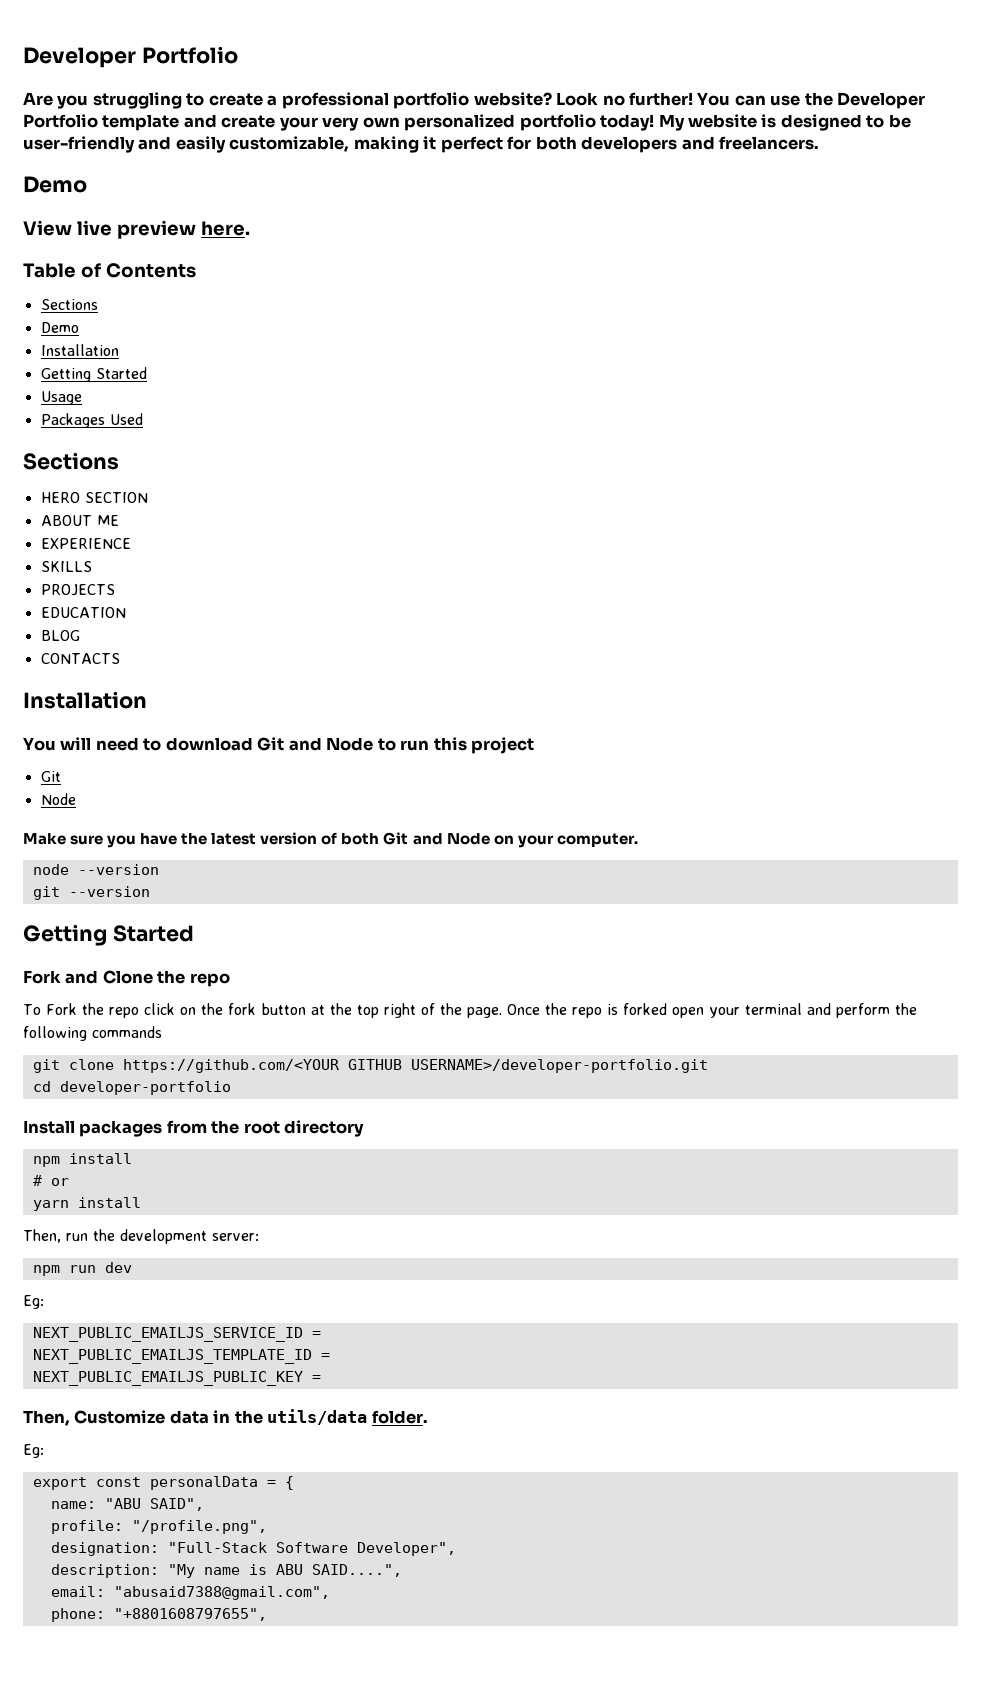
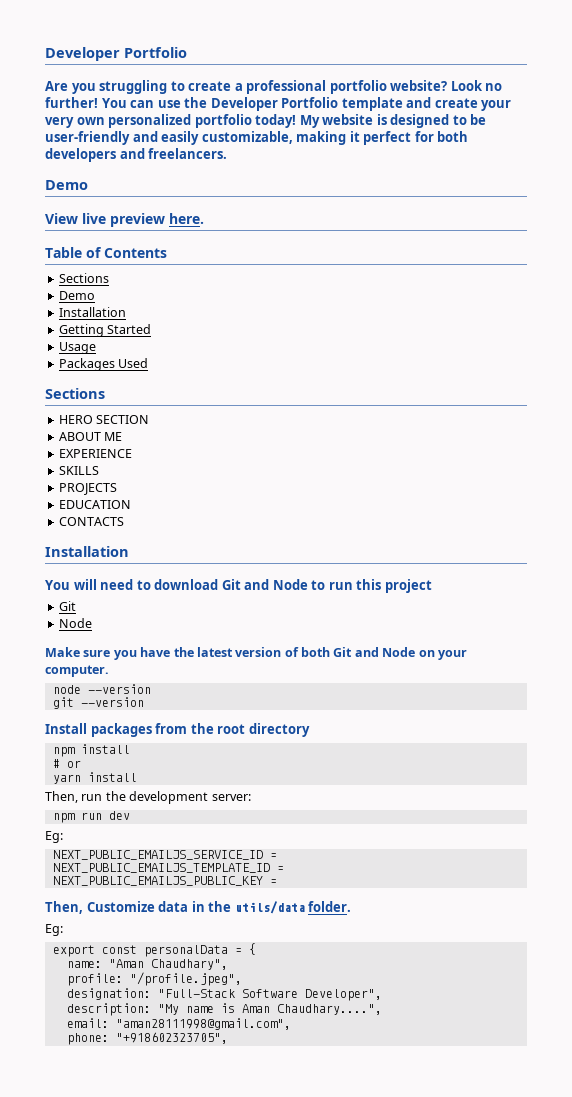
[40,630,80,641] // BLOG -> (131, 504) none
[23,924,194,946] [23,970,230,987] [23,1003,917,1018] [23,1026,162,1041] [32,1059,708,1073] [32,1081,231,1095] // Getting Started // Fork and Clone the repo // To Fork the repo click on the fork button at the top right of the page. Once the repo is forked open your terminal and perform the following commands // git clone https://github.com/<YOUR GITHUB USERNAME>/developer-portfolio.git // cd developer-portfolio -> (144, 702) none
[104,1498,204,1511] "ABU SAID", -> [108,959,228,970] "Aman Chaudhary",
[131,1520,267,1534] "/profile.png", -> [129,972,242,986] "/profile.jpeg",
[275,1564,402,1577] ABU SAID....", -> [241,1004,382,1015] Aman Chaudhary....",
[113,1586,330,1600] "abusaid7388@gmail.com", -> [115,1018,291,1030] "aman28111998@gmail.com",
[113,1608,267,1621] "+8801608797655", -> [115,1032,228,1044] "+918602323705",

